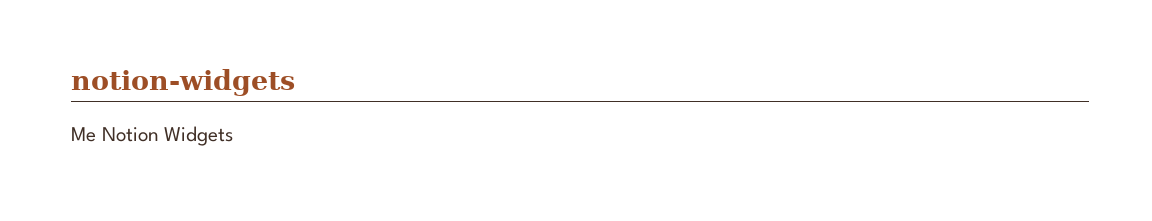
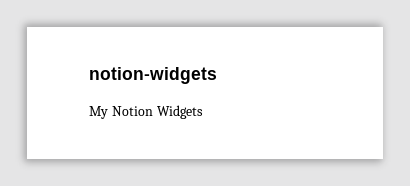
[71,127,96,142] Me -> [89,106,108,119] My

